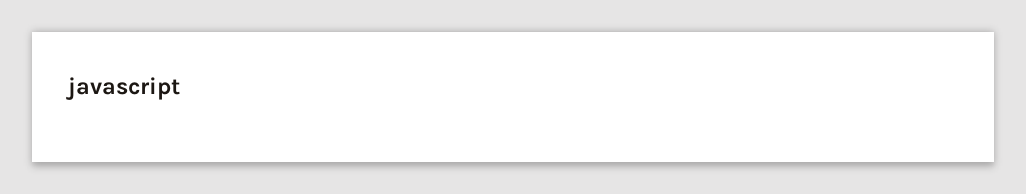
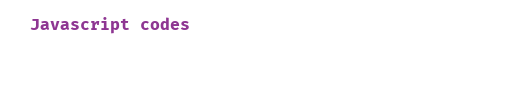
[66,77,180,100] javascript -> [30,17,190,34] Javascript codes

